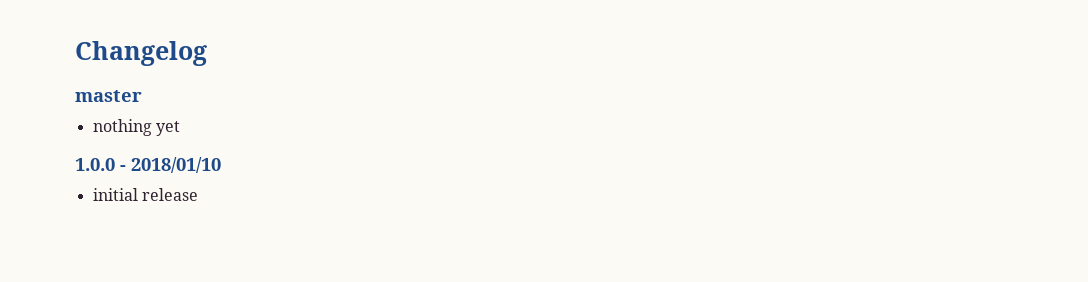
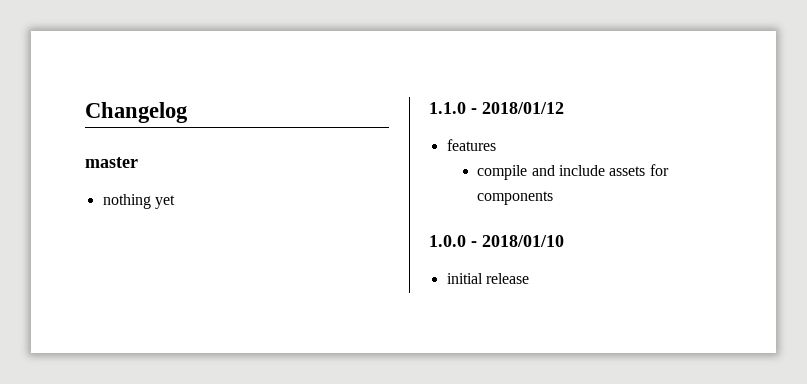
(180, 128) none -> [429,102,564,114] [446,139,496,151] [477,164,669,180] [477,191,554,205] // 1.1.0 - 2018/01/12 // features // compile and include assets for components

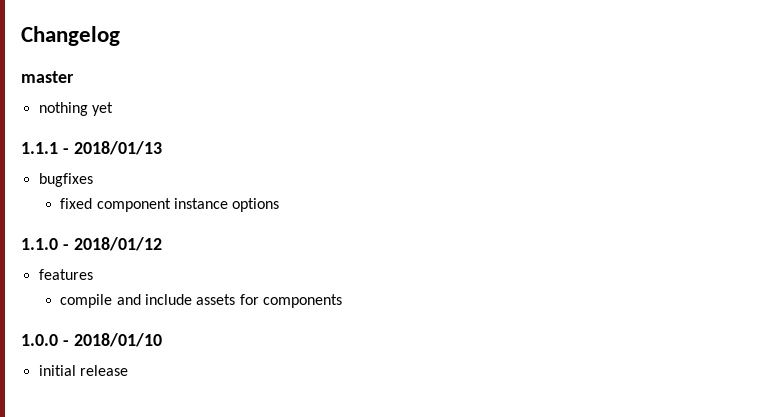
(175, 202) none -> [21,141,162,155] [38,173,93,187] [60,198,280,212] // 1.1.1 - 2018/01/13 // bugfixes // fixed component instance options

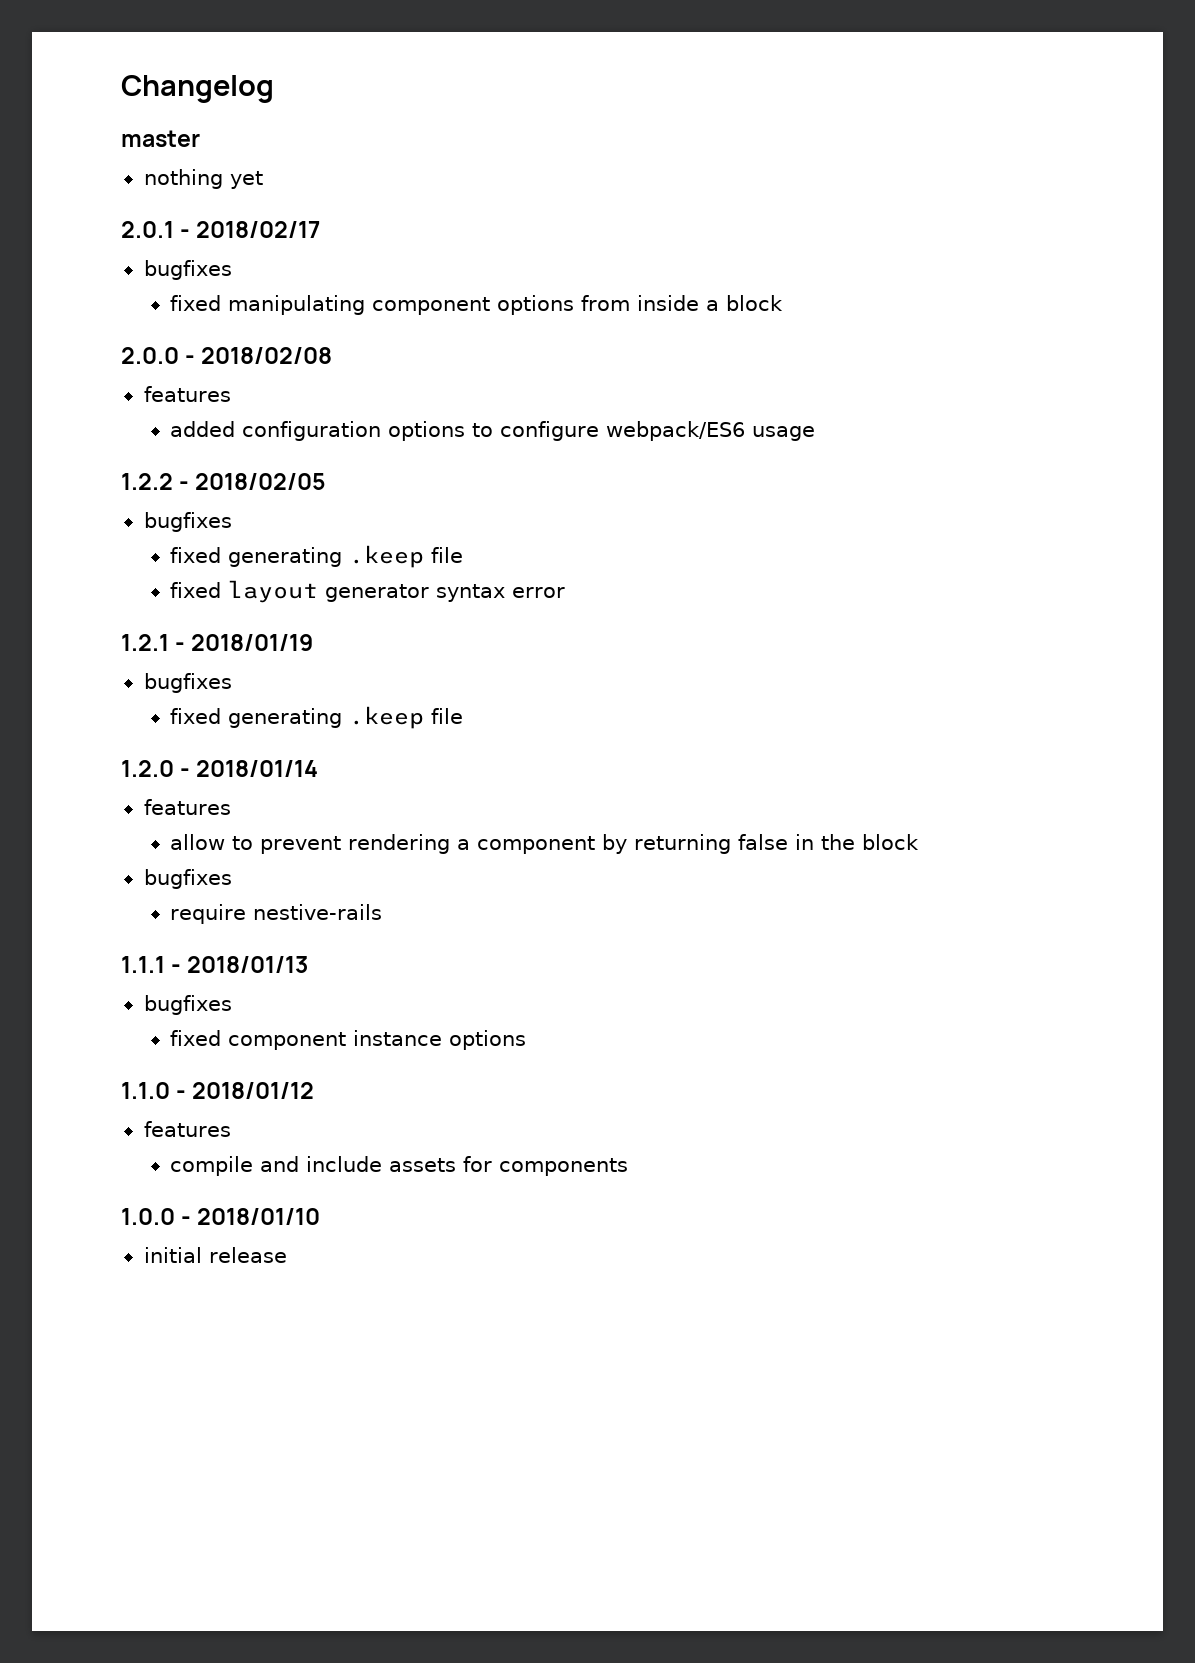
(113, 109) none -> [121,221,321,238] [143,260,232,280] [170,295,784,315] [121,347,333,364] [143,386,231,402] [170,421,816,441] [121,473,326,490] [143,512,232,532] [170,545,464,568] [170,580,566,603] [121,634,314,651] [143,673,232,693] [170,706,464,729] [121,760,319,777] [143,799,231,815] [170,834,920,854] [143,869,232,889] [170,904,383,924] // 2.0.1 - 2018/02/17 // bugfixes // fixed manipulating component options from inside a block // 2.0.0 - 2018/02/08 // features // added configuration options to configure webpack/ES6 usage // 1.2.2 - 2018/02/05 // bugfixes // fixed generating .keep file // fixed layout generator syntax error // 1.2.1 - 2018/01/19 // bugfixes // fixed generating .keep file // 1.2.0 - 2018/01/14 // features // allow to prevent rendering a component by returning false in the block // bugfixes // require nestive-rails

